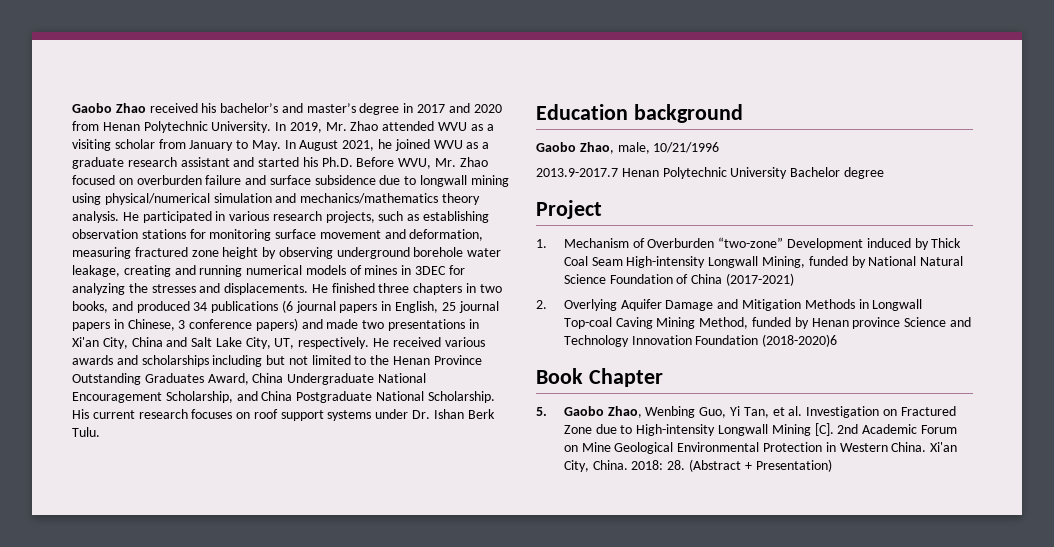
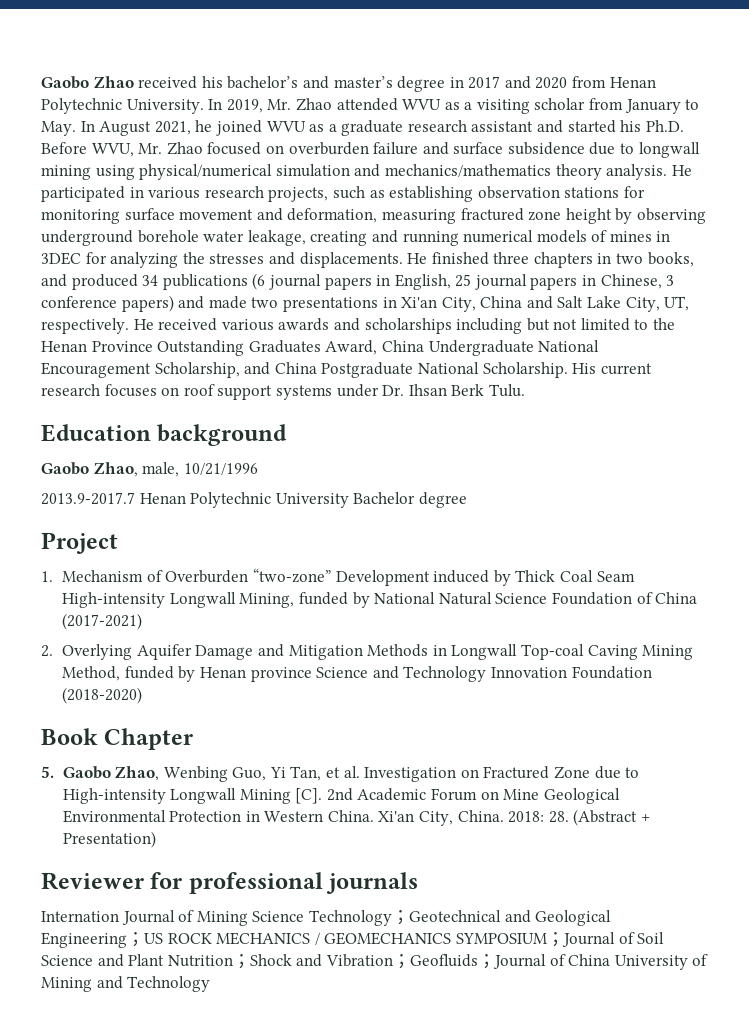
[433,409,464,419] Ishan -> [408,384,447,396] Ihsan
[762,334,838,347] (2018-2020)6 -> [62,687,143,704] (2018-2020)
(832, 465) none -> [41,872,419,894] [41,910,612,926] [41,932,665,948] [41,954,709,970] [41,976,211,992] // Reviewer for professional journals // Internation Journal of Mining Science Technology；Geotechnical and Geological Engineering；US ROCK MECHANICS / GEOMECHANICS SYMPOSIUM；Journal of Soil Science and Plant Nutrition；Shock and Vibration；Geofluids；Journal of China University of Mining and Technology

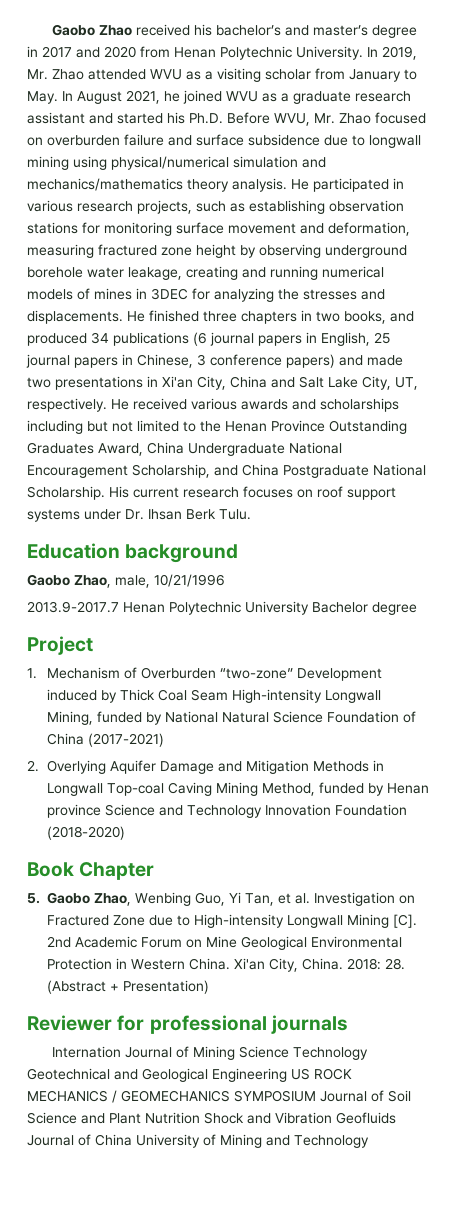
[391,910,409,925] ； -> (368, 1053) none
[127,932,144,947] ； -> (287, 1075) none
[546,932,564,947] ； -> (316, 1096) none
[232,954,250,969] ； -> (200, 1118) none
[392,954,495,969] ；Geofluids； -> [336,1112,396,1124] Geofluids

